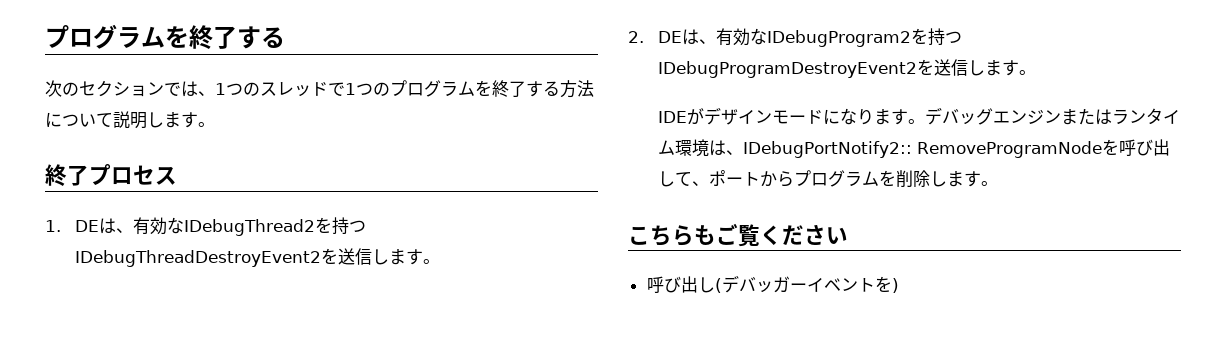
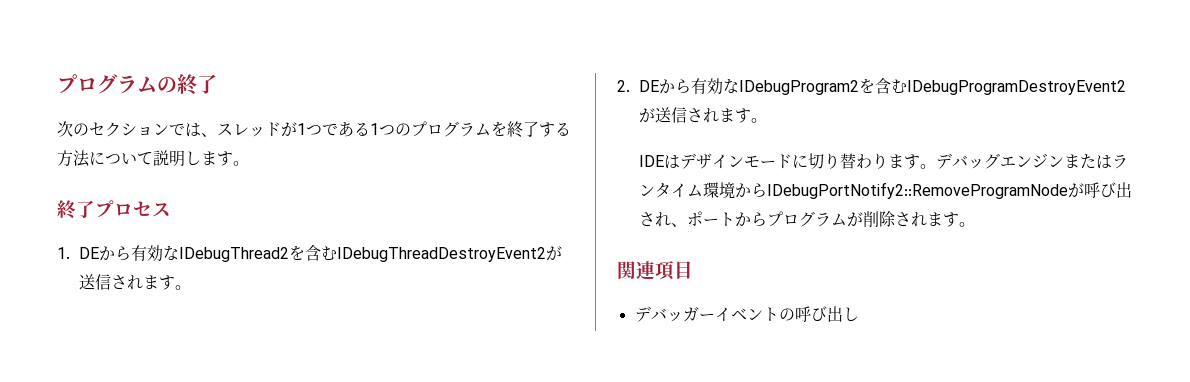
[45,24,285,49] プログラムを終了する -> [57,74,217,95] プログラムの終了
[215,82,345,97] 1つのスレッドで -> [217,122,370,137] スレッドが1つである
[98,218,133,234] は、 -> [98,246,131,261] から
[331,217,366,235] [74,248,389,267] 持つIDebugThreadDestroyEvent2を送信し -> [304,245,562,262] [78,274,143,290] 含むIDebugThreadDestroyEvent2が送信され
[681,29,716,45] は、 -> [658,79,691,94] から
[927,28,962,46] [657,59,985,78] 持つIDebugProgramDestroyEvent2を送信し -> [874,78,1126,95] [638,107,719,123] 含むIDebugProgramDestroyEvent2が送信され
[686,108,704,125] が -> [663,155,680,169] は
[839,108,857,125] な -> [807,153,872,169] 切り替わ
[708,139,1170,158] [657,171,692,187] は、IDebugPortNotify2:: RemoveProgramNodeを呼び出して -> [734,182,1132,199] [638,212,671,227] からIDebugPortNotify2::RemoveProgramNodeが呼び出され
[878,170,998,187] [628,223,848,247] [646,276,722,293] を削除します。 // こちらもご覧ください // 呼び出し( -> [846,211,975,227] [617,261,693,280] が削除されます。 // 関連項目 //
[874,276,899,293] を) -> [778,306,859,322] の呼び出し

